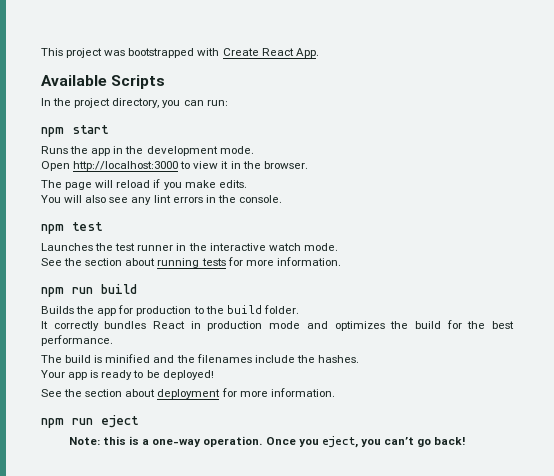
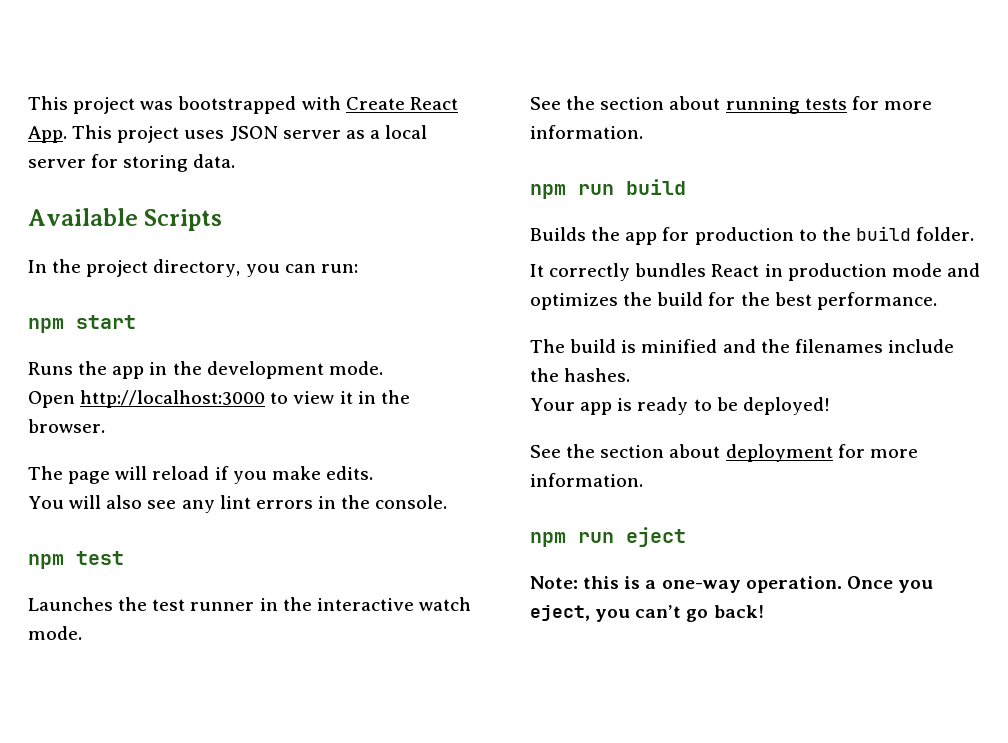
(319, 53) none -> [72,125,428,143] [28,154,236,172] This project uses JSON server as a local server for storing data.

